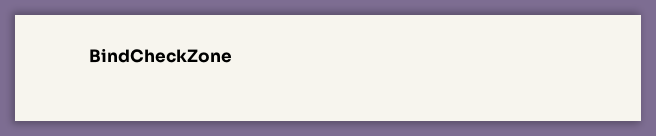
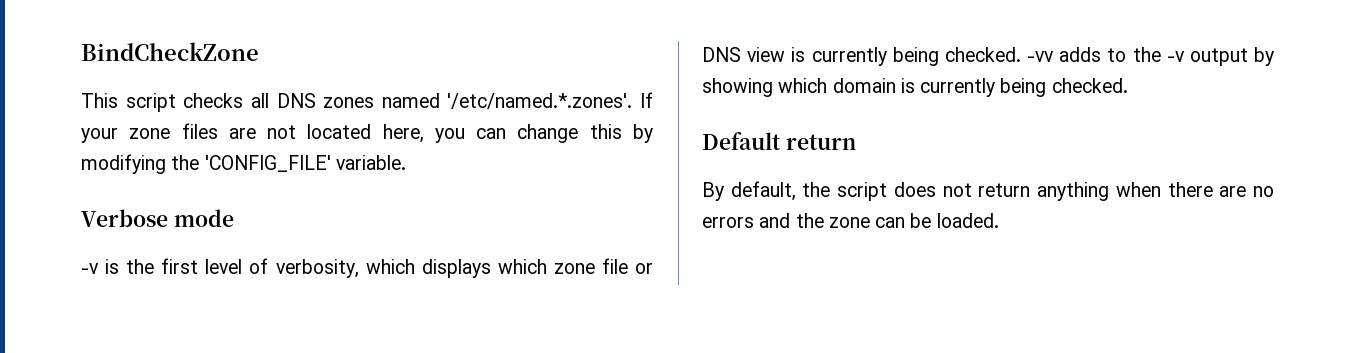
(232, 55) none -> [81,92,653,112] [81,123,653,143] [81,154,406,174] [81,209,234,227] [81,258,653,278] [702,47,1274,66] [702,78,1128,97] [702,132,856,150] [702,181,1274,201] [702,213,999,228] // This script checks all DNS zones named '/etc/named.*.zones'. If your zone files are not located here, you can change this by modifying the 'CONFIG_FILE' variable. // Verbose mode // -v is the first level of verbosity, which displays which zone file or DNS view is currently being checked. -vv adds to the -v output by showing which domain is currently being checked. // Default return // By default, the script does not return anything when there are no errors and the zone can be loaded.

